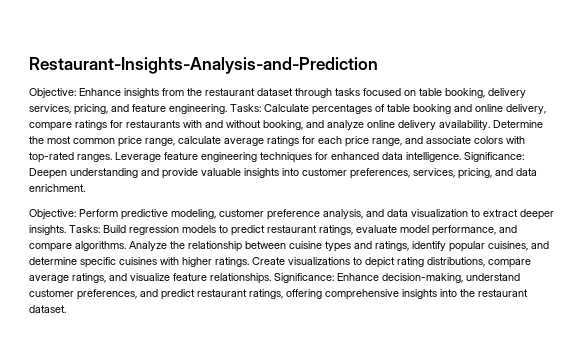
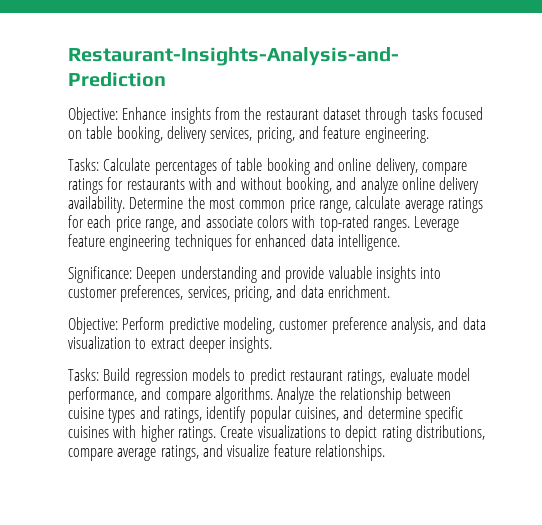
(227, 109) none -> (429, 135) //
(461, 157) none -> (400, 242) //
(66, 230) none -> (273, 344) //
[274,273,520,283] [29,289,528,300] [29,305,66,313] Significance: Enhance decision-making, understand customer preferences, and predict restaurant ratings, offering comprehensive insights into the restaurant dataset. -> (385, 452) none

